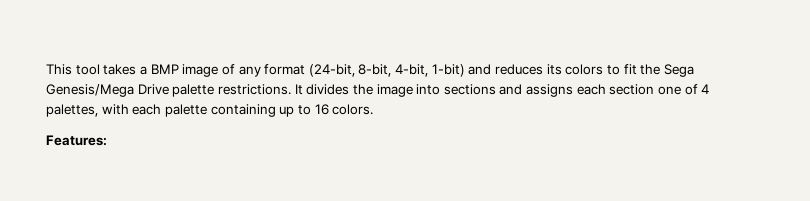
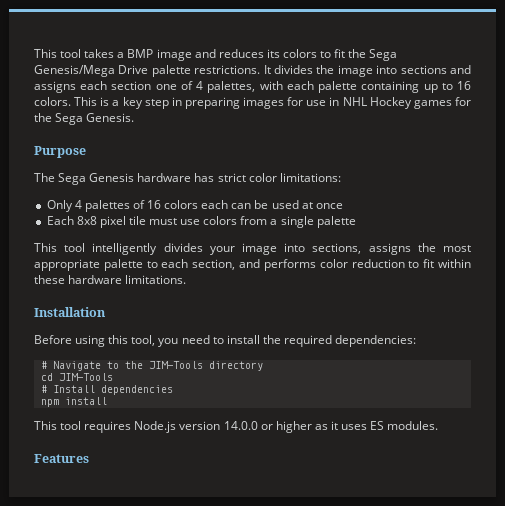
[221,64,465,77] of any format (24-bit, 8-bit, 4-bit, 1-bit) -> (192, 55) none
[46,135,107,146] // Features: -> [74,97,471,109] [34,113,135,125] [34,146,86,158] [34,173,341,185] [46,200,343,212] [46,216,356,228] [34,243,471,255] [34,259,471,271] [34,275,187,284] [34,307,106,317] [34,335,417,347] [40,361,263,371] [40,373,113,381] [40,385,173,395] [40,397,107,407] [34,421,439,433] [34,454,89,463] This is a key step in preparing images for use in NHL Hockey games for the Sega Genesis. // Purpose // The Sega Genesis hardware has strict color limitations: // Only 4 palettes of 16 colors each can be used at once // Each 8x8 pixel tile must use colors from a single palette // This tool intelligently divides your image into sections, assigns the most appropriate palette to each section, and performs color reduction to fit within these hardware limitations. // Installation // Before using this tool, you need to install the required dependencies: // # Navigate to the JIM-Tools directory // cd JIM-Tools // # Install dependencies // npm install // This tool requires Node.js version 14.0.0 or higher as it uses ES modules. // Features

